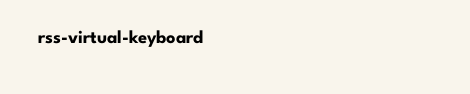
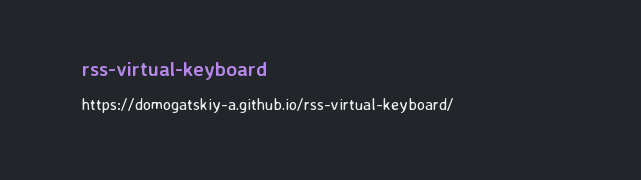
(203, 38) none -> [82,98,454,113] // https://domogatskiy-a.github.io/rss-virtual-keyboard/

